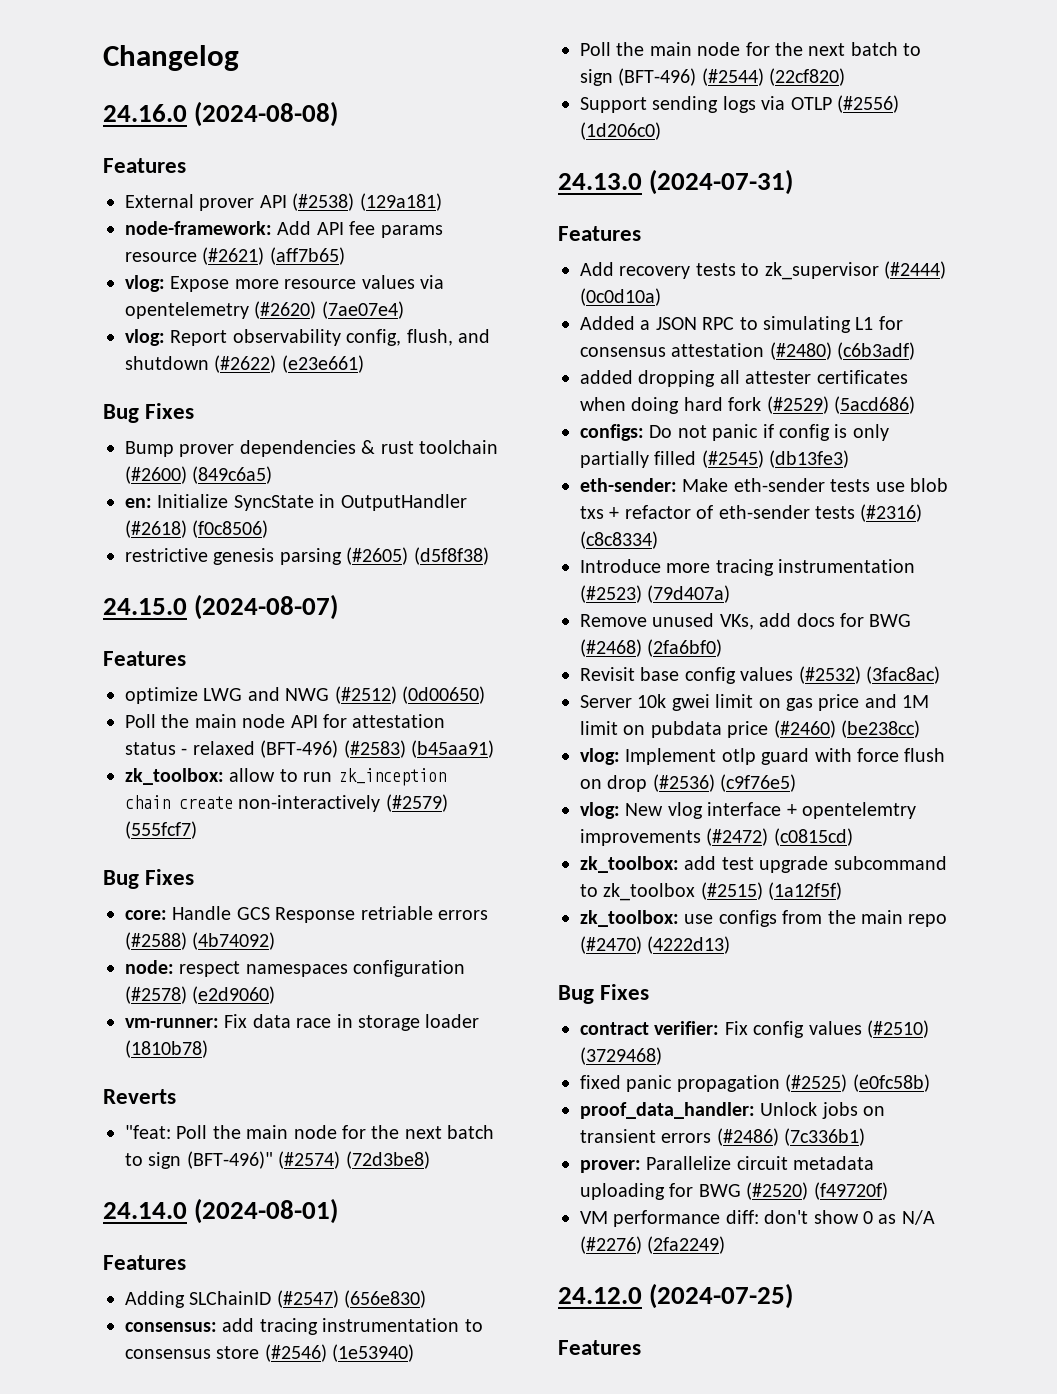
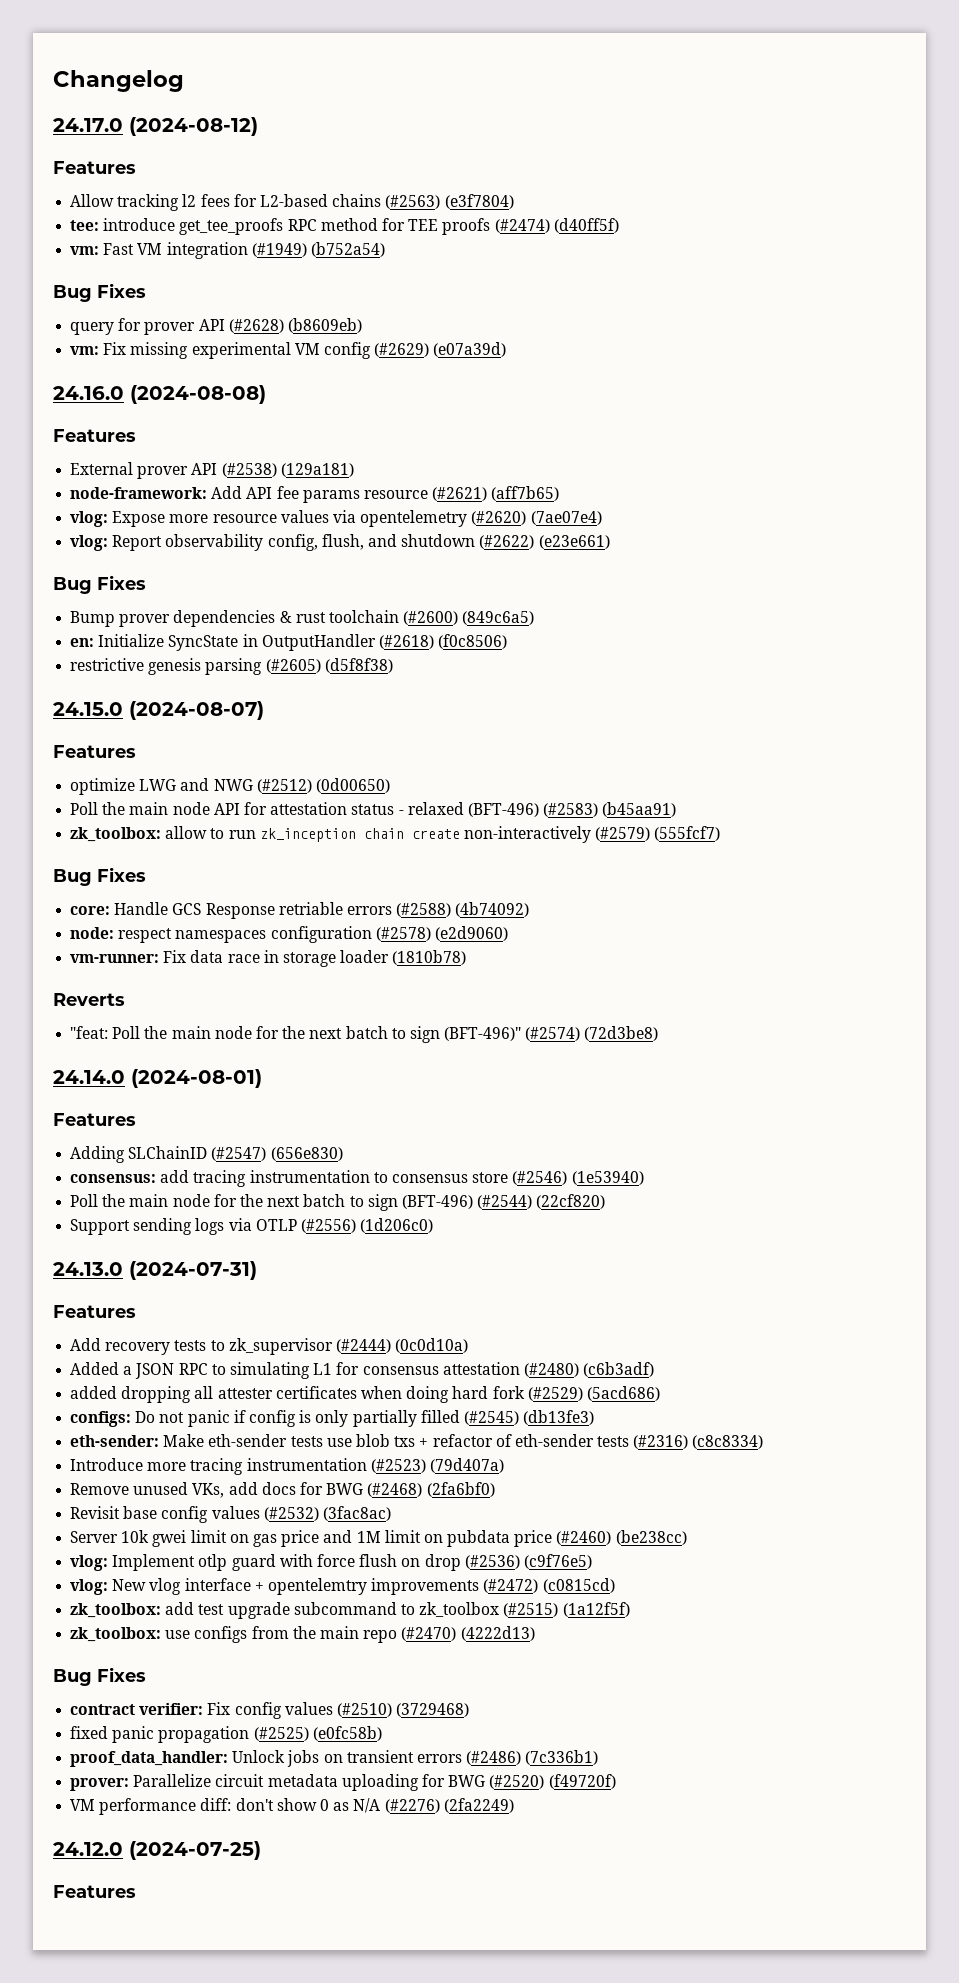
(239, 58) none -> [53,117,258,136] [53,161,136,174] [70,194,514,211] [70,218,619,235] [70,242,385,259] [53,283,146,302] [70,318,362,335] [70,342,507,359] // 24.17.0 (2024-08-12) // Features // Allow tracking l2 fees for L2-based chains (#2563) (e3f7804) // tee: introduce get_tee_proofs RPC method for TEE proofs (#2474) (d40ff5f) // vm: Fast VM integration (#1949) (b752a54) // Bug Fixes // query for prover API (#2628) (b8609eb) // vm: Fix missing experimental VM config (#2629) (e07a39d)

